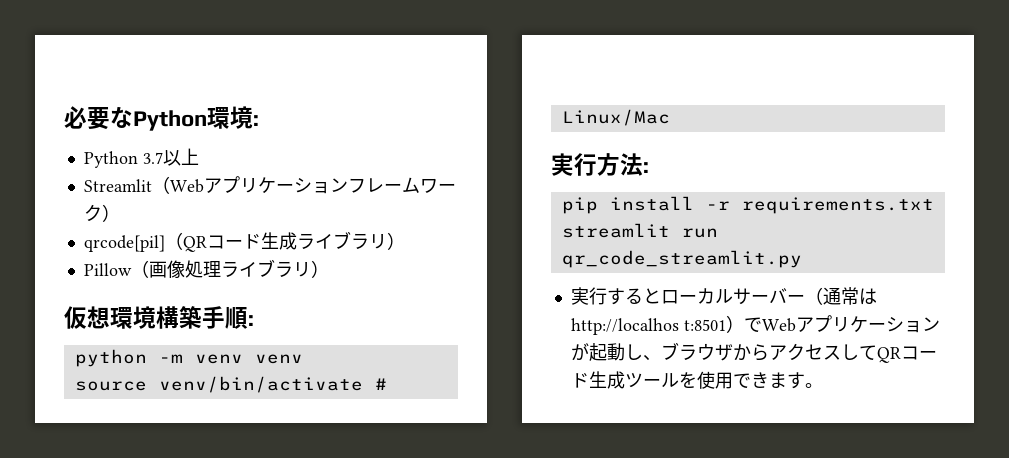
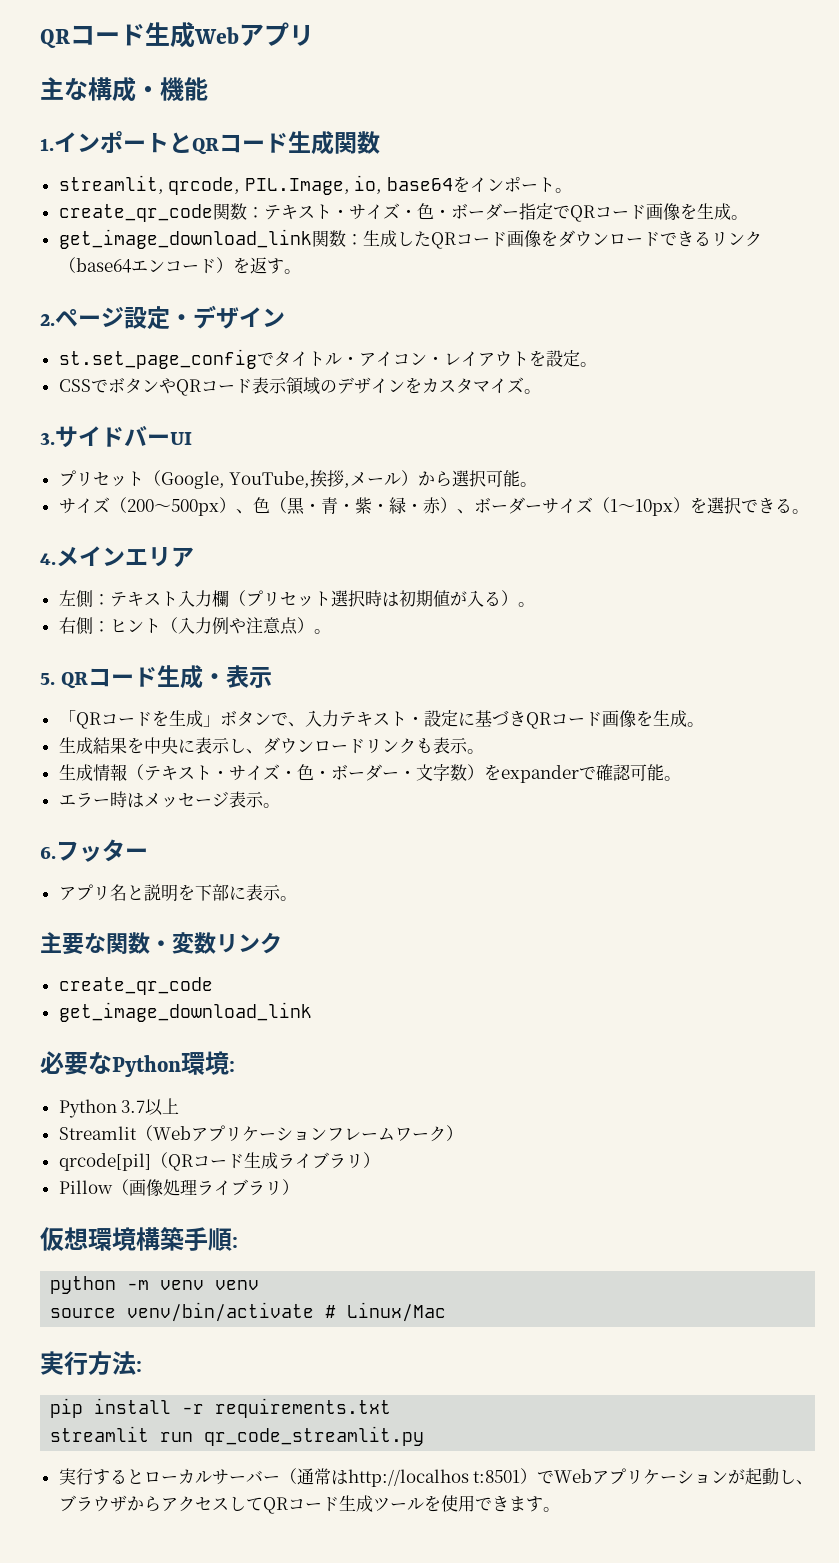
(64, 117) none -> [40,22,314,48] [40,77,208,102] [40,131,380,155] [58,175,573,195] [58,203,748,222] [58,229,762,249] [58,257,301,274] [40,305,285,330] [58,349,597,369] [58,377,541,396] [40,426,192,448] [58,470,538,489] [58,497,809,516] [40,546,194,567] [58,590,535,608] [58,617,331,635] [40,665,273,689] [58,710,704,729] [58,737,484,754] [58,764,681,783] [58,791,280,808] [40,839,148,862] [58,884,297,902] [40,932,282,955] [58,977,213,995] [58,1002,312,1022] QRコード生成Webアプリ // 主な構成・機能 // 1.インポートとQRコード生成関数 // streamlit, qrcode, PIL.Image, io, base64をインポート。 // create_qr_code関数：テキスト・サイズ・色・ボーダー指定でQRコード画像を生成。 // get_image_download_link関数：生成したQRコード画像をダウンロードできるリンク（base64エンコード）を返す。 // 2.ページ設定・デザイン // st.set_page_configでタイトル・アイコン・レイアウトを設定。 // CSSでボタンやQRコード表示領域のデザインをカスタマイズ。 // 3.サイドバーUI // プリセット（Google, YouTube,挨拶,メール）から選択可能。 // サイズ（200～500px）、色（黒・青・紫・緑・赤）、ボーダーサイズ（1～10px）を選択できる。 // 4.メインエリア // 左側：テキスト入力欄（プリセット選択時は初期値が入る）。 // 右側：ヒント（入力例や注意点）。 // 5. QRコード生成・表示 // 「QRコードを生成」ボタンで、入力テキスト・設定に基づきQRコード画像を生成。 // 生成結果を中央に表示し、ダウンロードリンクも表示。 // 生成情報（テキスト・サイズ・色・ボーダー・文字数）をexpanderで確認可能。 // エラー時はメッセージ表示。 // 6.フッター // アプリ名と説明を下部に表示。 // 主要な関数・変数リンク // create_qr_code // get_image_download_link //

